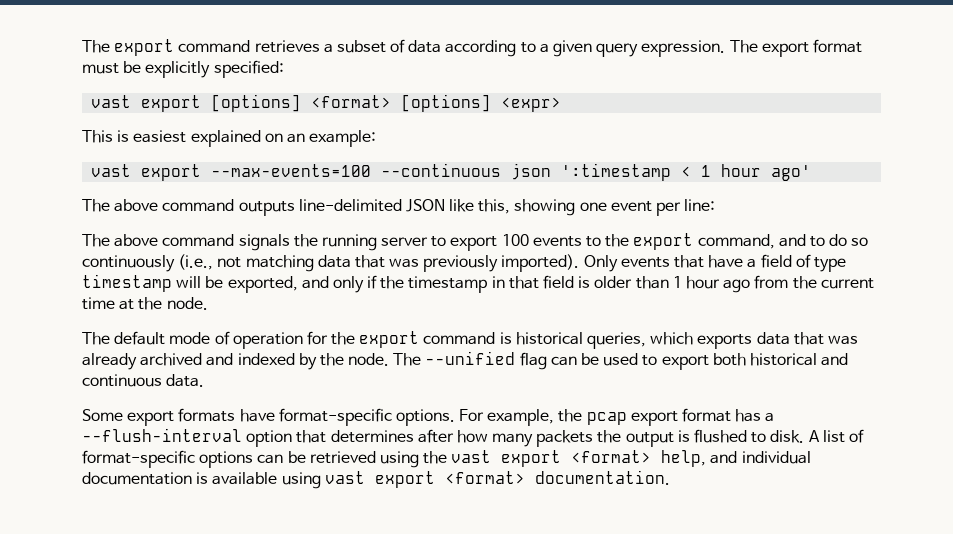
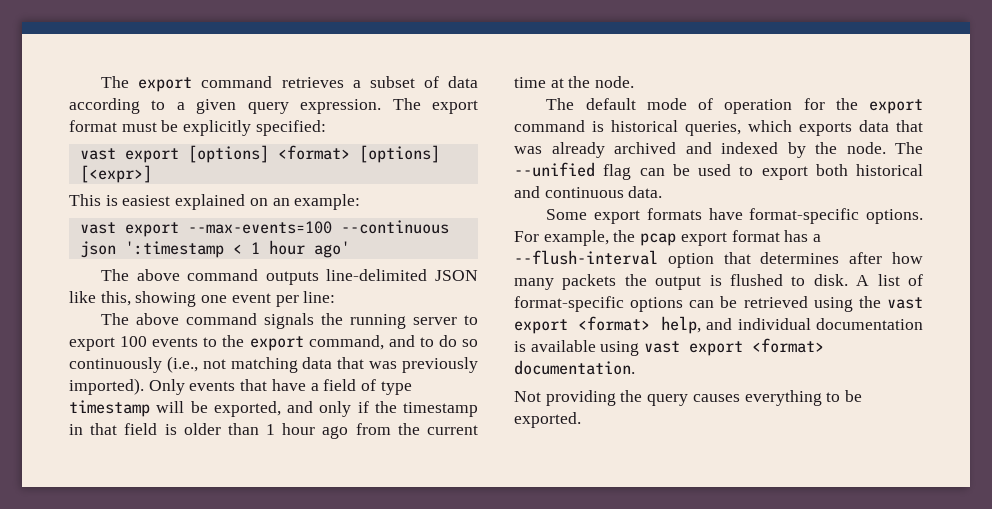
[501,97,562,112] <expr> -> [79,165,152,183] [<expr>]
(670, 477) none -> [514,390,863,406] [514,412,581,428] // Not providing the query causes everything to be exported.

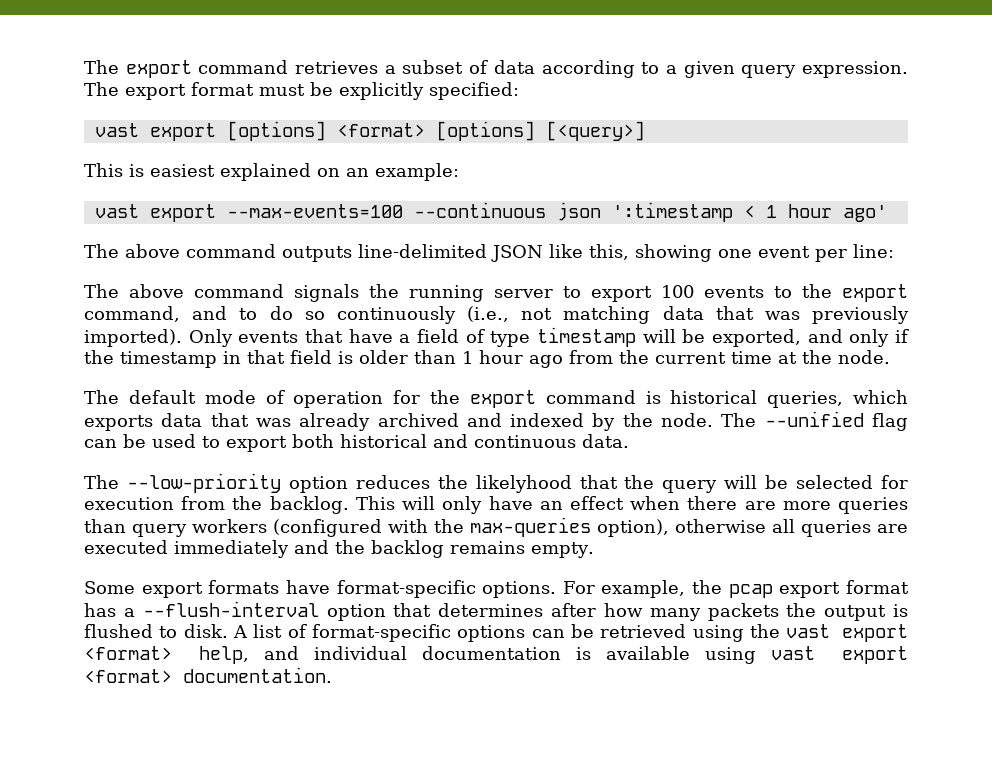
[79,165,152,183] [<expr>] -> [545,121,645,141] [<query>]
(663, 192) none -> [84,473,908,493] [84,496,908,514] [84,517,908,537] [84,540,594,558] // The --low-priority option reduces the likelyhood that the query will be selected for execution from the backlog. This will only have an effect when there are more queries than query workers (configured with the max-queries option), otherwise all queries are executed immediately and the backlog remains empty.
[514,390,863,406] [514,412,581,428] // Not providing the query causes everything to be exported. -> (332, 675) none

